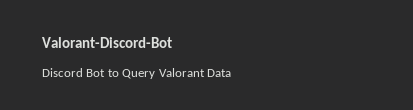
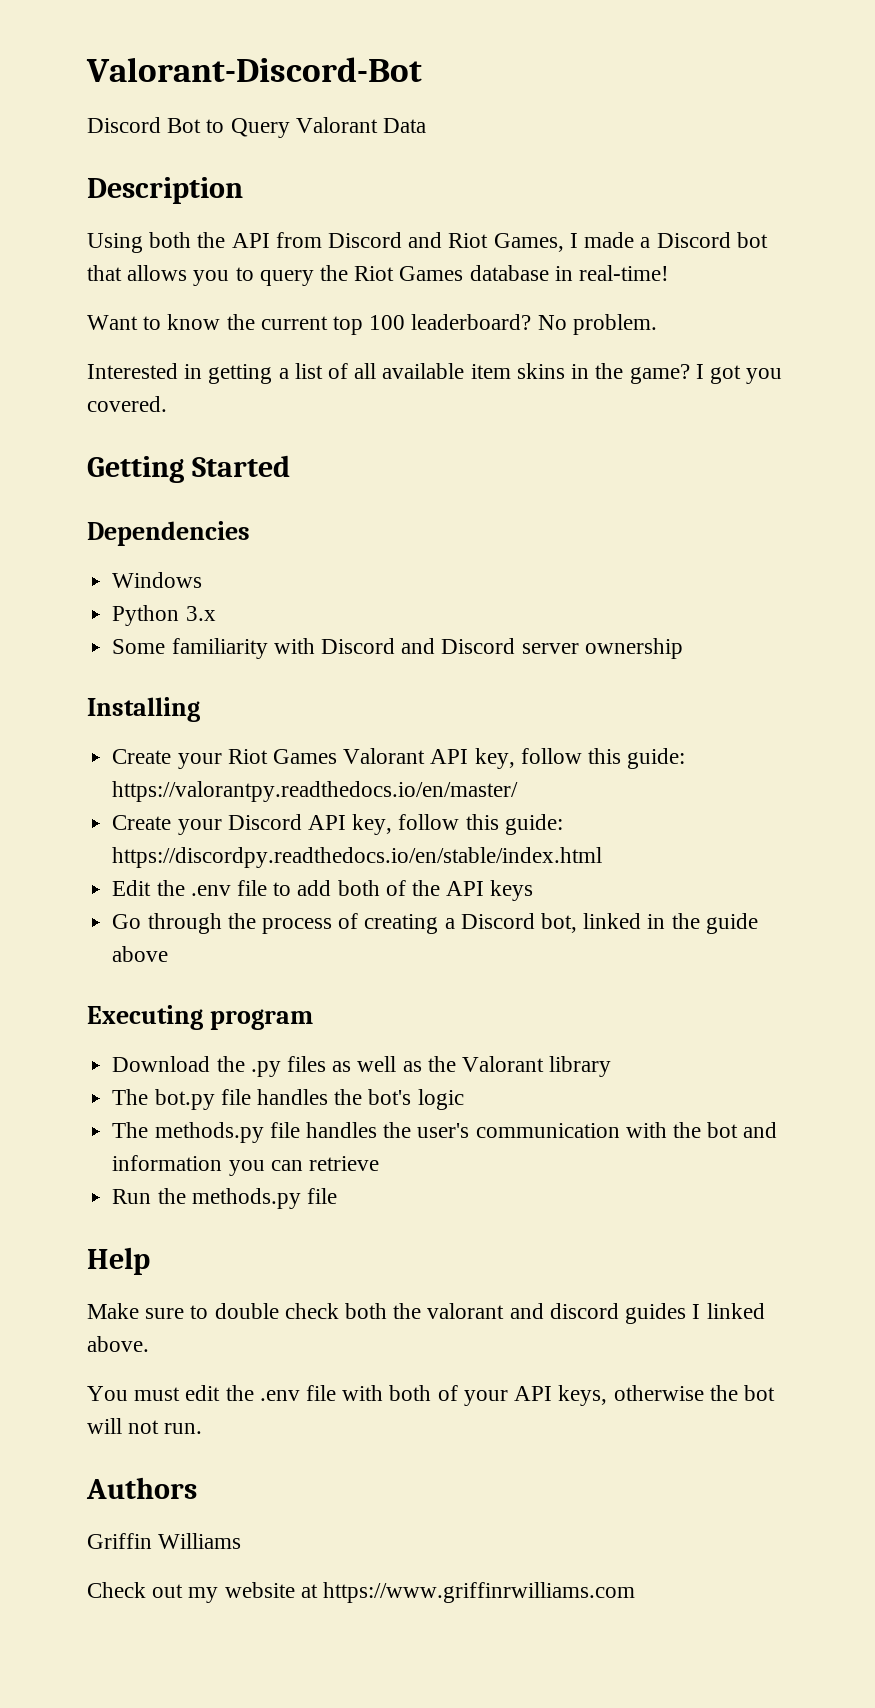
(231, 73) none -> [87,177,243,204] [87,232,768,253] [87,265,670,286] [87,314,657,335] [87,363,783,384] [87,396,167,412] [87,455,290,483] [87,521,250,546] [112,572,203,588] [112,605,216,626] [112,638,683,659] [87,697,200,722] [112,748,686,769] [112,781,519,802] [112,814,563,835] [112,847,603,868] [112,880,534,901] [112,913,758,934] [112,946,169,962] [87,1005,313,1030] [112,1056,612,1077] [112,1089,464,1110] [112,1122,778,1143] [112,1155,379,1176] [112,1188,337,1209] [87,1247,150,1275] [87,1303,765,1324] [87,1336,149,1352] [87,1385,775,1406] [87,1418,203,1434] [86,1477,197,1499] [87,1533,242,1549] [87,1582,636,1603] // Description // Using both the API from Discord and Riot Games, I made a Discord bot that allows you to query the Riot Games database in real-time! // Want to know the current top 100 leaderboard? No problem. // Interested in getting a list of all available item skins in the game? I got you covered. // Getting Started // Dependencies // Windows // Python 3.x // Some familiarity with Discord and Discord server ownership // Installing // Create your Riot Games Valorant API key, follow this guide: https://valorantpy.readthedocs.io/en/master/ // Create your Discord API key, follow this guide: https://discordpy.readthedocs.io/en/stable/index.html // Edit the .env file to add both of the API keys // Go through the process of creating a Discord bot, linked in the guide above // Executing program // Download the .py files as well as the Valorant library // The bot.py file handles the bot's logic // The methods.py file handles the user's communication with the bot and information you can retrieve // Run the methods.py file // Help // Make sure to double check both the valorant and discord guides I linked above. // You must edit the .env file with both of your API keys, otherwise the bot will not run. // Authors // Griffin Williams // Check out my website at https://www.griffinrwilliams.com

